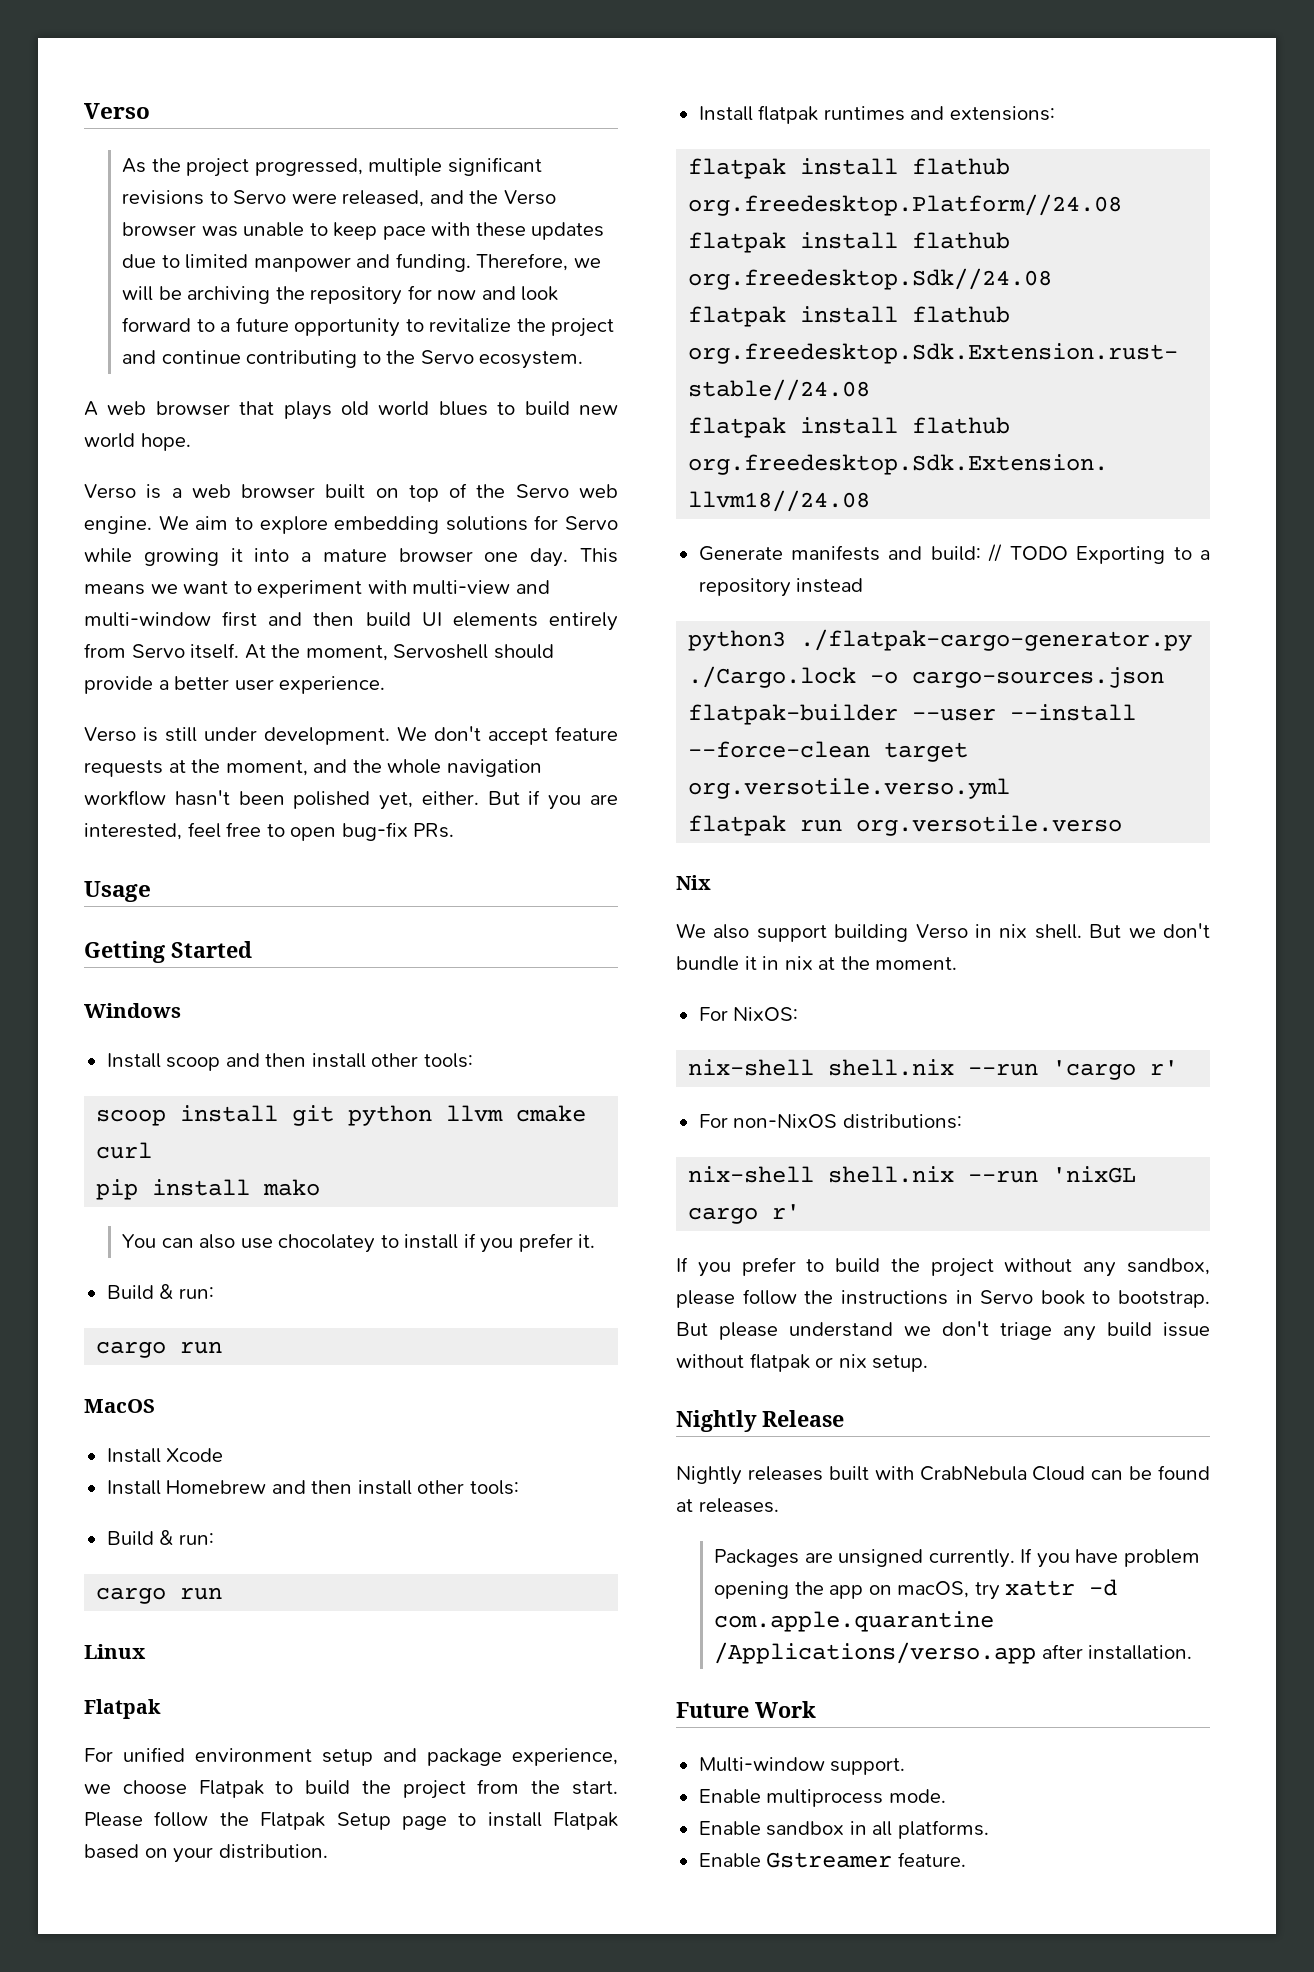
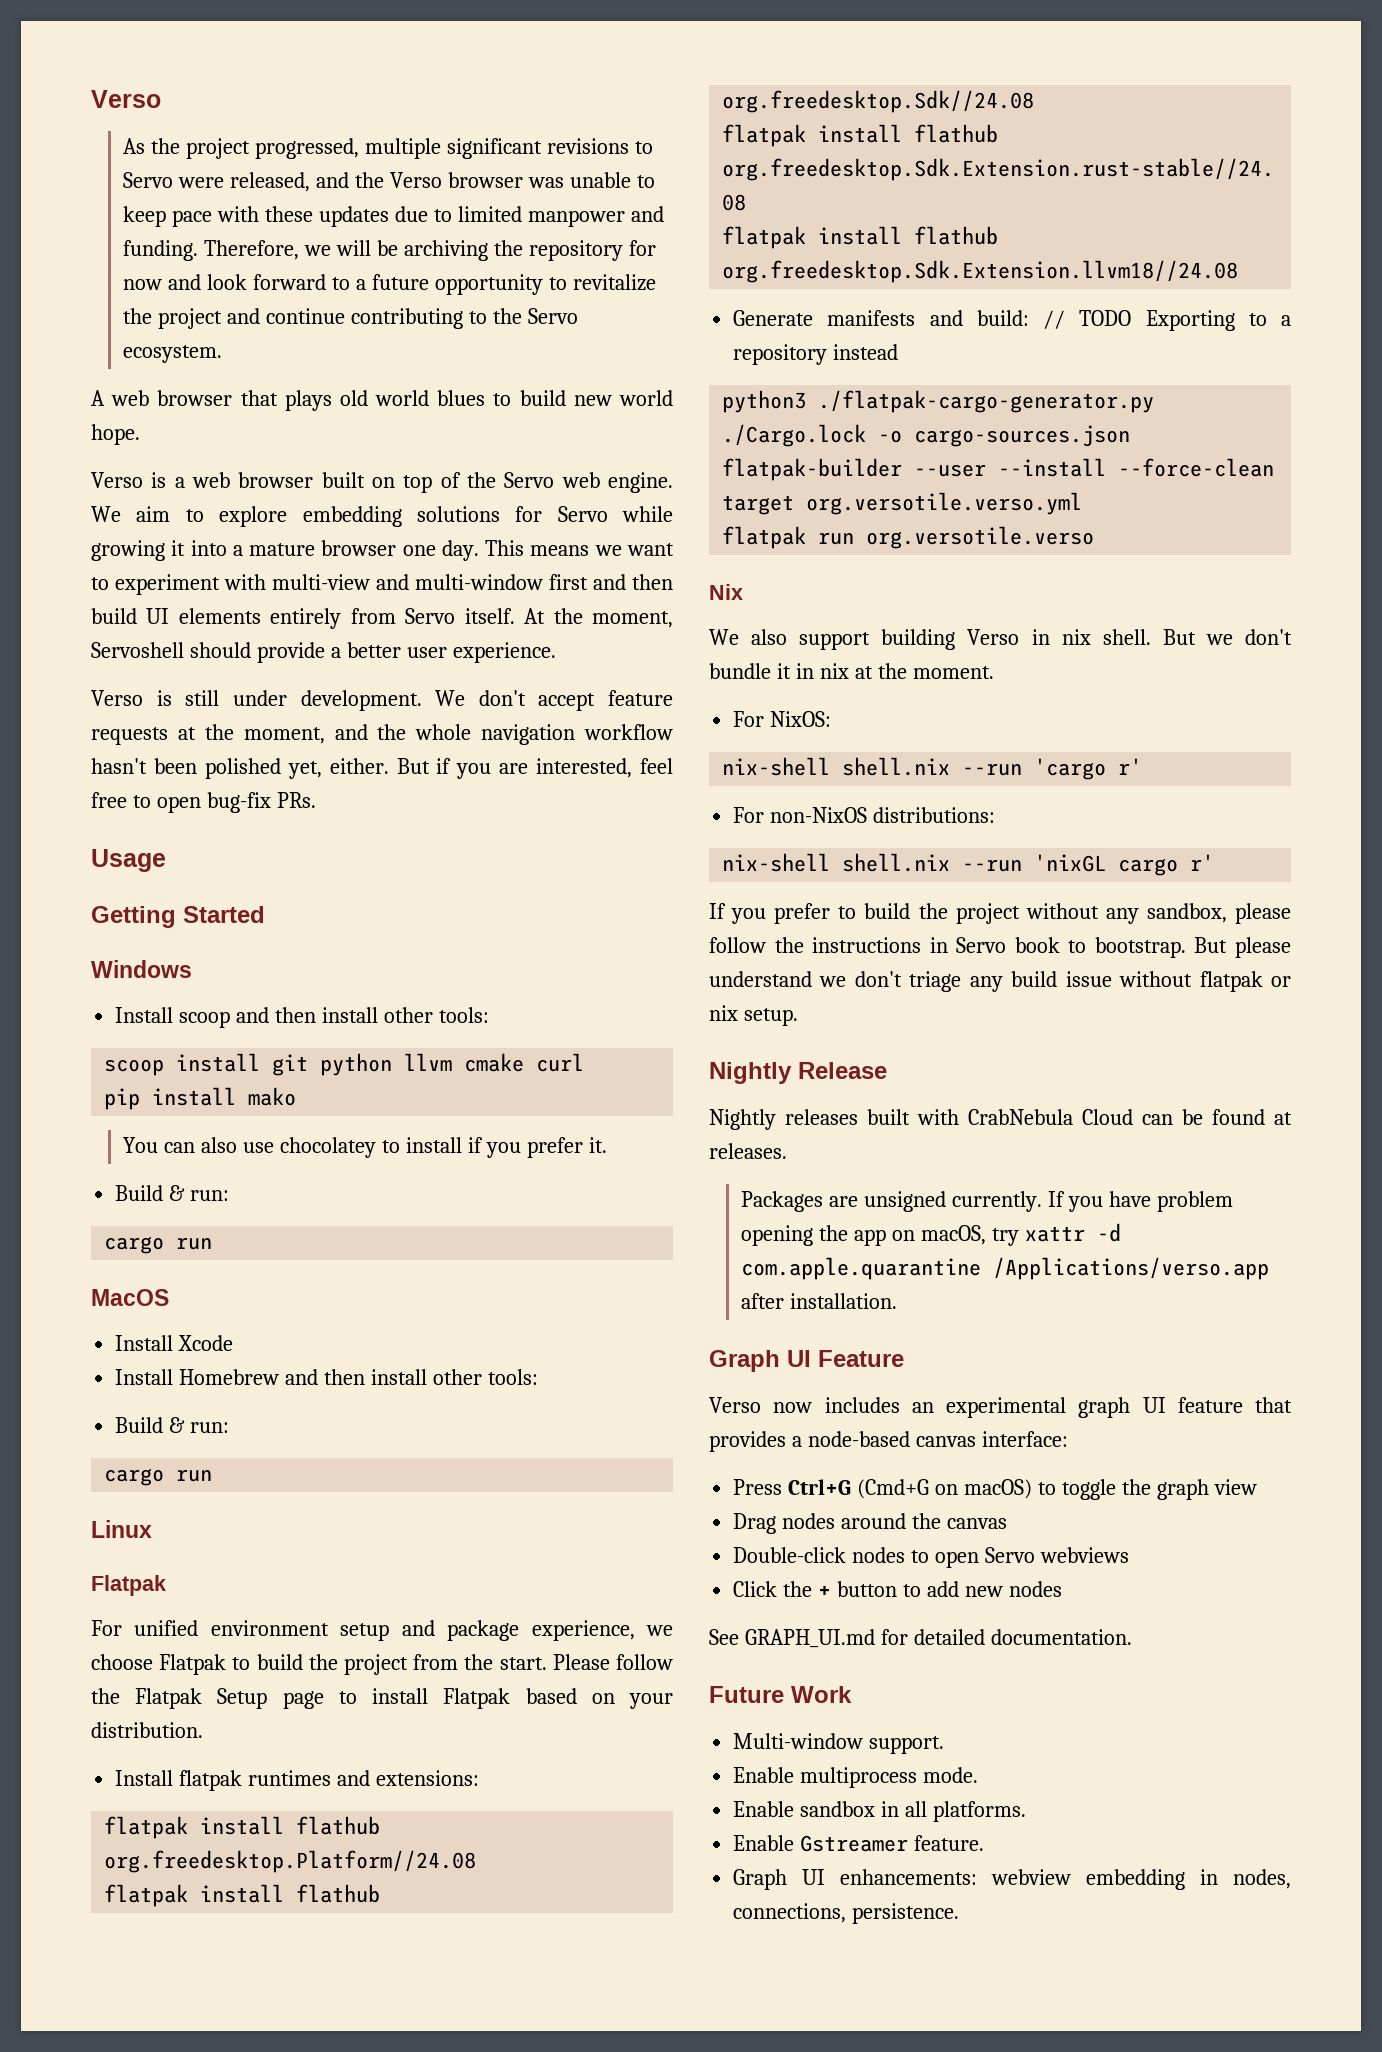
(1193, 1652) none -> [709,1350,904,1372] [709,1397,1292,1418] [709,1431,1068,1452] [733,1479,1257,1500] [733,1513,1007,1534] [733,1547,1129,1568] [733,1581,1062,1597] [709,1629,1132,1648] // Graph UI Feature // Verso now includes an experimental graph UI feature that provides a node-based canvas interface: // Press Ctrl+G (Cmd+G on macOS) to toggle the graph view // Drag nodes around the canvas // Double-click nodes to open Servo webviews // Click the + button to add new nodes // See GRAPH_UI.md for detailed documentation.
(966, 1859) none -> [733,1869,1291,1890] [733,1903,960,1924] // Graph UI enhancements: webview embedding in nodes, connections, persistence.

